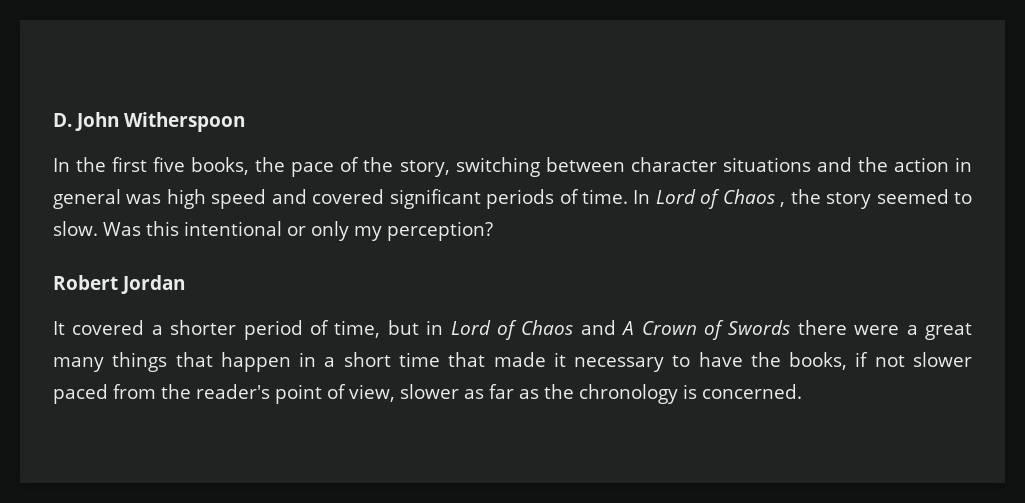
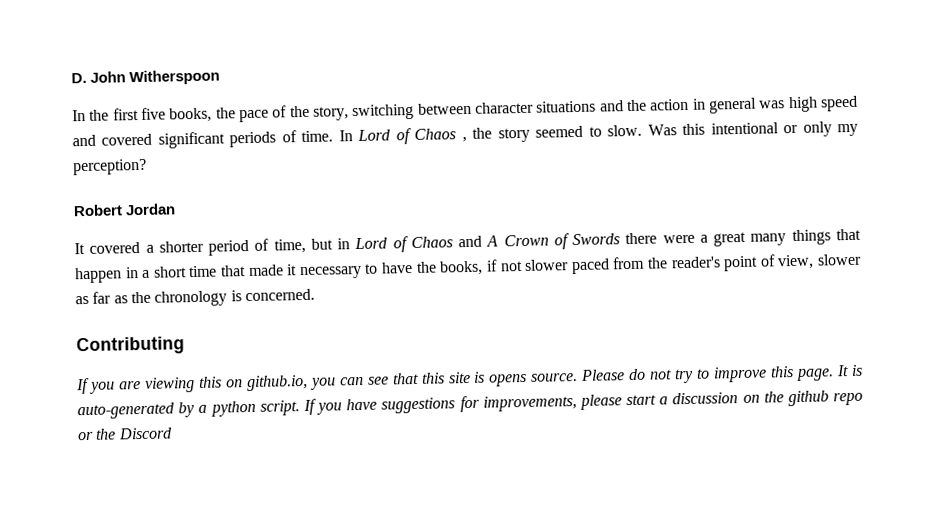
(802, 391) none -> [76,336,185,356] [76,364,864,395] [77,390,863,420] [78,427,173,441] // Contributing // If you are viewing this on github.io, you can see that this site is opens source. Please do not try to improve this page. It is auto-generated by a python script. If you have suggestions for improvements, please start a discussion on the github repo or the Discord

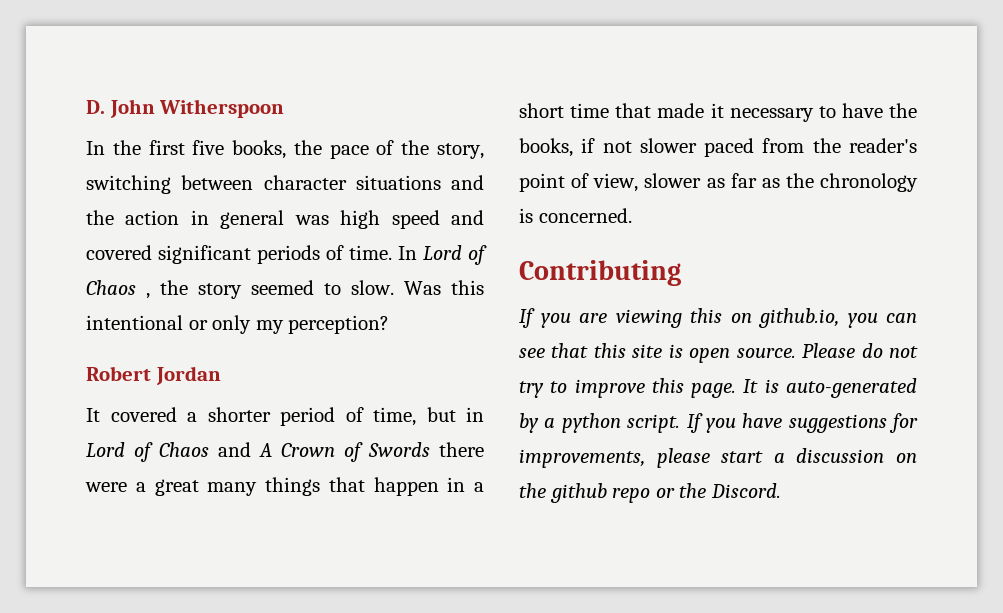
[489,373,528,387] opens -> [689,348,731,363] open
[117,427,173,440] Discord -> [710,483,781,498] Discord.

